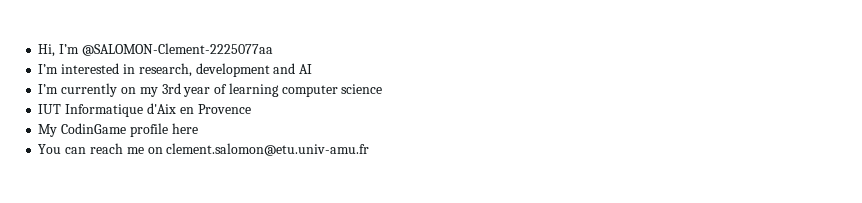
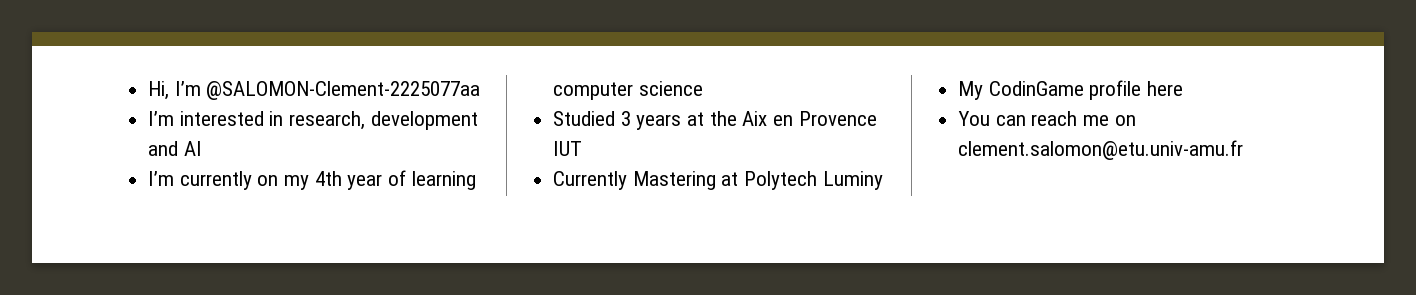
[161,83,181,94] 3rd -> [314,171,342,186] 4th
[38,103,251,117] IUT Informatique d'Aix en Provence -> [553,111,877,130] [553,141,583,156] [553,171,883,190] Studied 3 years at the Aix en Provence IUT // Currently Mastering at Polytech Luminy

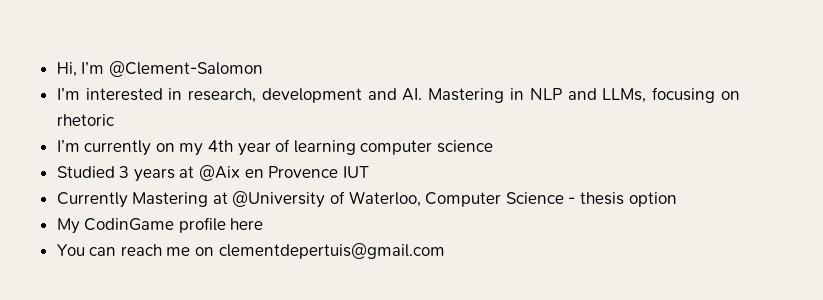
[206,81,481,100] @SALOMON-Clement-2225077aa -> [108,61,263,77] @Clement-Salomon
[183,141,202,156] AI -> [402,87,740,103] [56,114,114,126] AI. Mastering in NLP and LLMs, focusing on rhetoric
[709,111,768,126] the Aix -> [199,165,241,181] @Aix
[744,171,883,190] Polytech Luminy -> [232,191,677,208] @University of Waterloo, Computer Science - thesis option
[958,140,1244,160] clement.salomon@etu.univ-amu.fr -> [218,243,445,259] clementdepertuis@gmail.com

